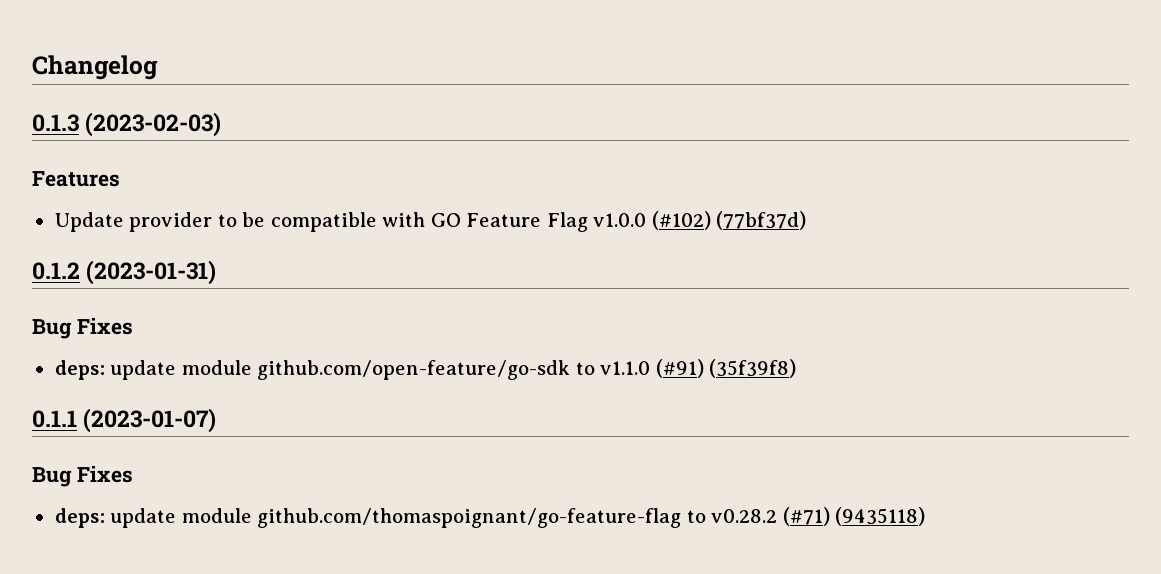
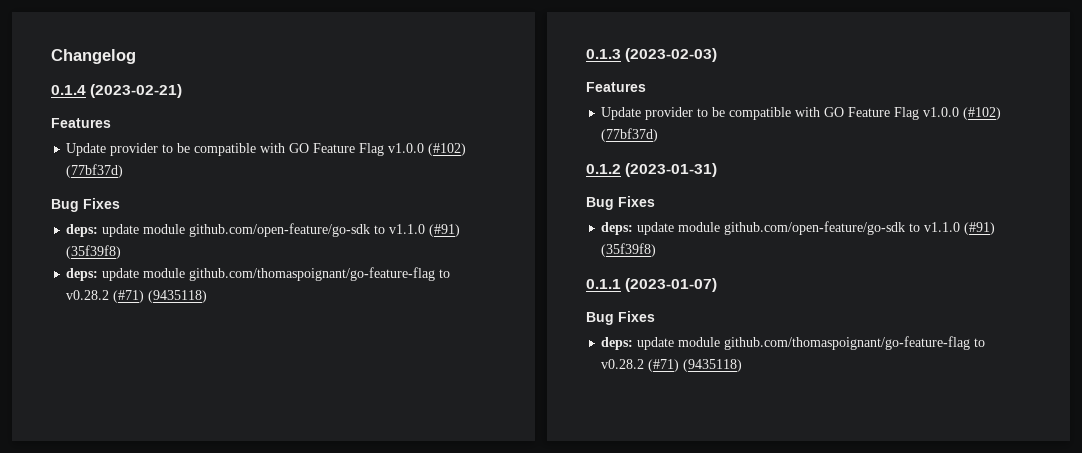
(158, 67) none -> [51,84,183,98] [51,118,111,128] [66,143,467,156] [66,164,124,178] [51,198,120,212] [66,223,461,237] [66,245,122,259] [66,267,451,281] [66,290,208,303] // 0.1.4 (2023-02-21) // Features // Update provider to be compatible with GO Feature Flag v1.0.0 (#102) (77bf37d) // Bug Fixes // deps: update module github.com/open-feature/go-sdk to v1.1.0 (#91) (35f39f8) // deps: update module github.com/thomaspoignant/go-feature-flag to v0.28.2 (#71) (9435118)

